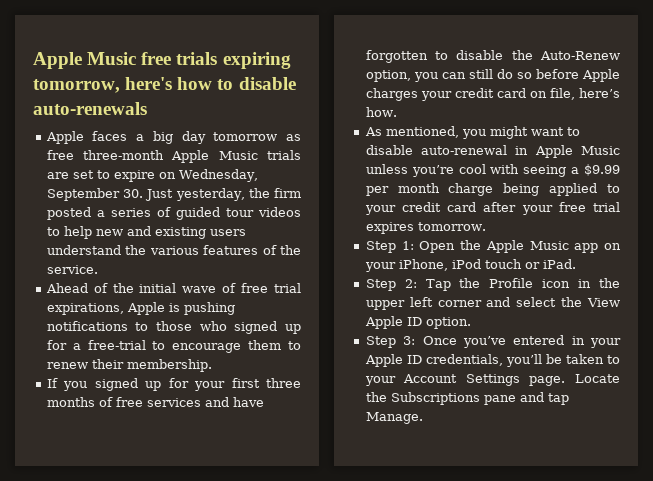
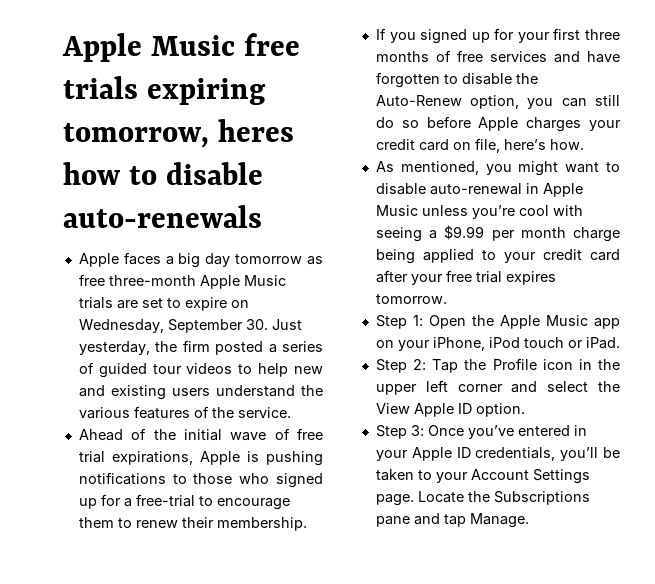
[125,77,173,90] here's -> [218,119,295,142] heres

